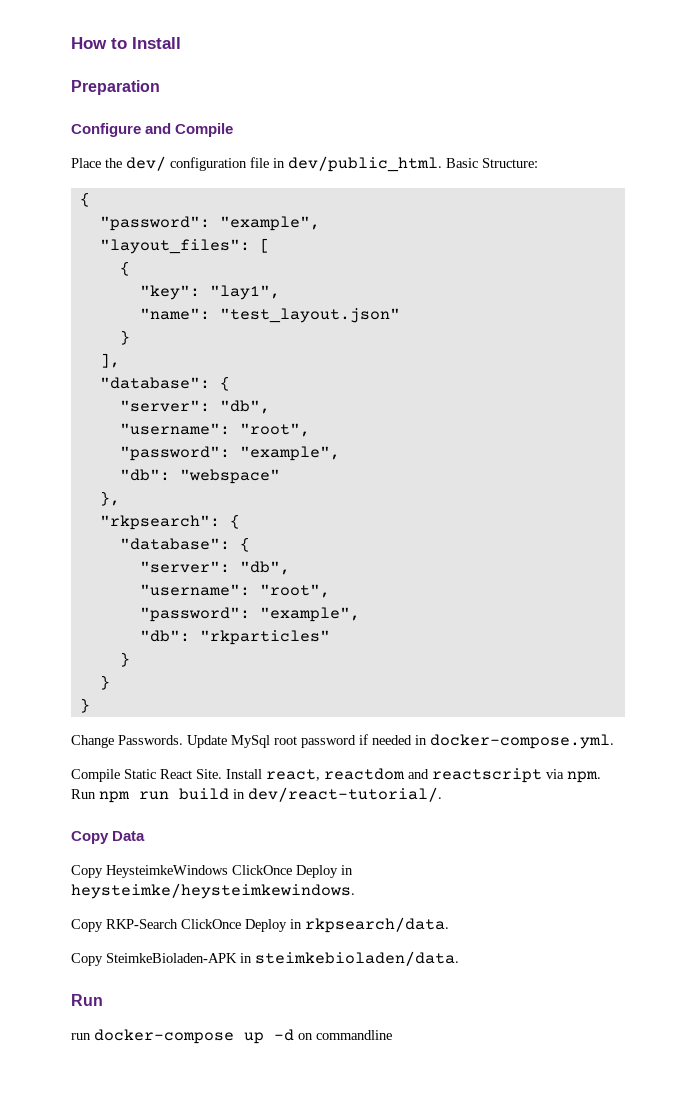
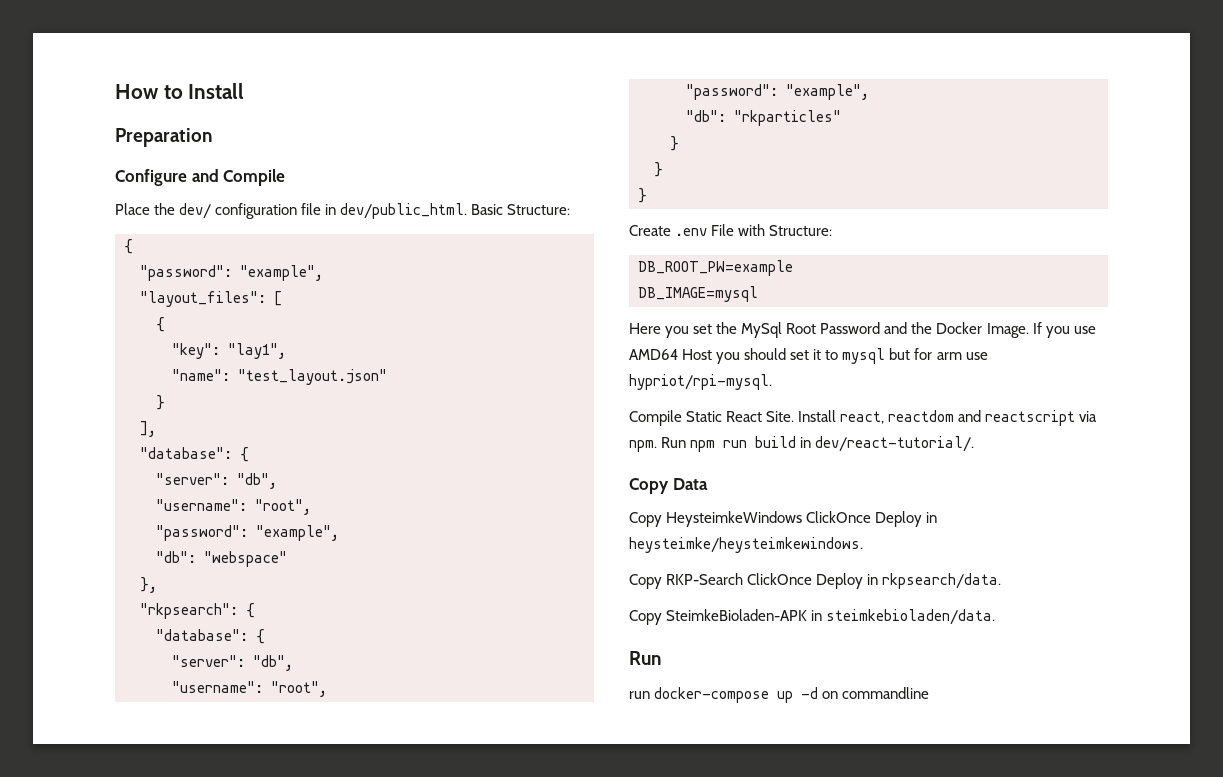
[71,734,614,749] Change Passwords. Update MySql root password if needed in docker-compose.yml. -> [629,224,833,236] [638,260,793,276] [638,286,758,302] [629,322,1096,338] [629,348,988,364] [629,374,772,390] Create .env File with Structure: // DB_ROOT_PW=example // DB_IMAGE=mysql // Here you set the MySql Root Password and the Docker Image. If you use AMD64 Host you should set it to mysql but for arm use hypriot/rpi-mysql.

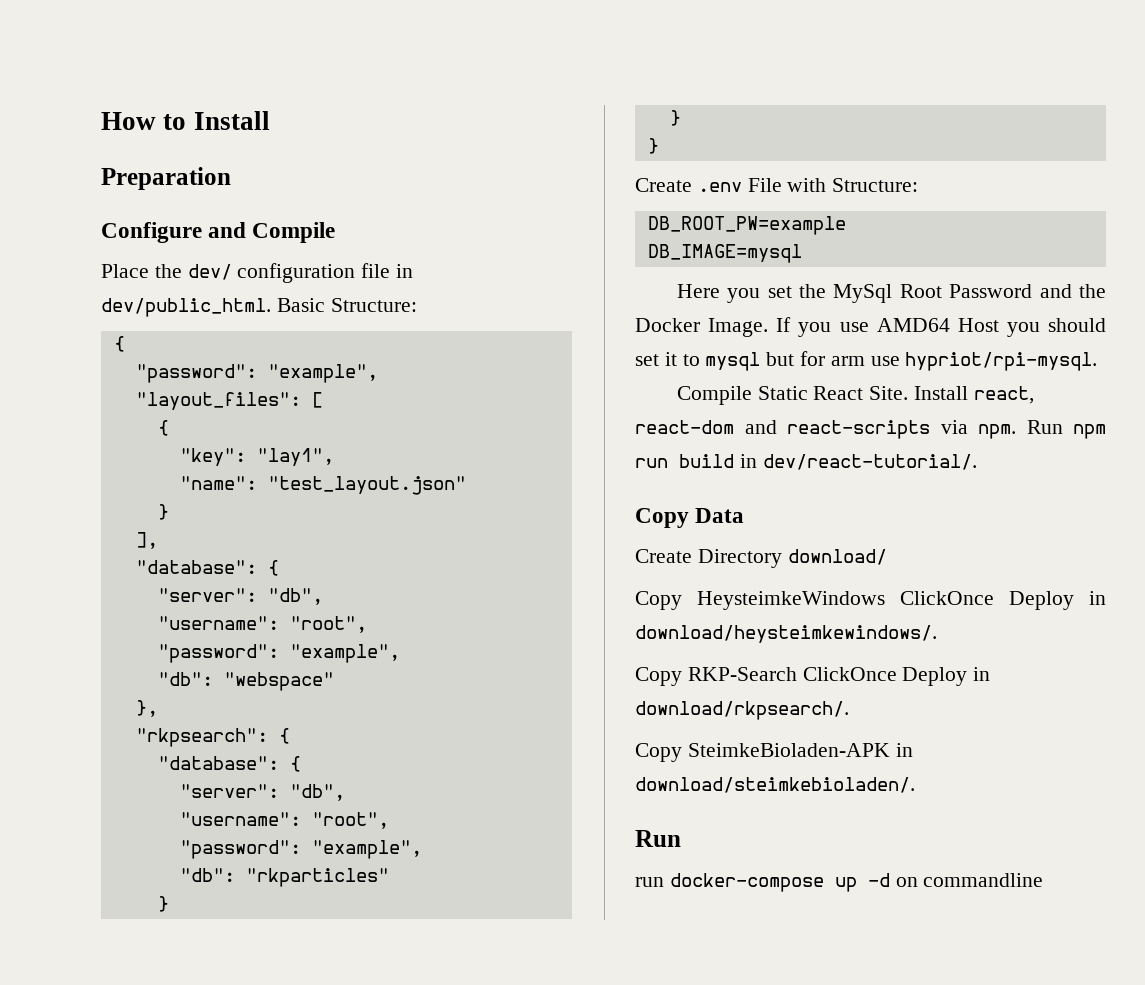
[888,410,1076,426] reactdom and reactscript -> [635,420,930,439] react-dom and react-scripts
(708, 484) none -> [635,549,887,568] // Create Directory download/
[629,537,863,553] heysteimke/heysteimkewindows. -> [635,625,937,643] download/heysteimkewindows/.
[882,573,1002,589] rkpsearch/data. -> [635,701,849,720] download/rkpsearch/.
[826,609,996,625] steimkebioladen/data. -> [635,777,915,793] download/steimkebioladen/.

